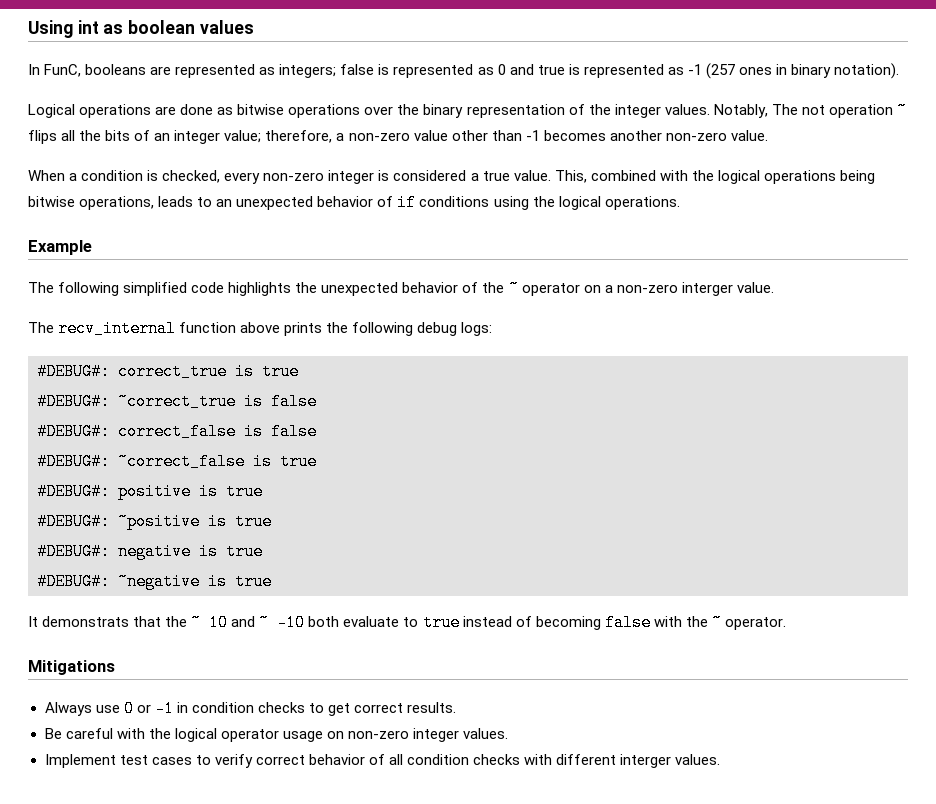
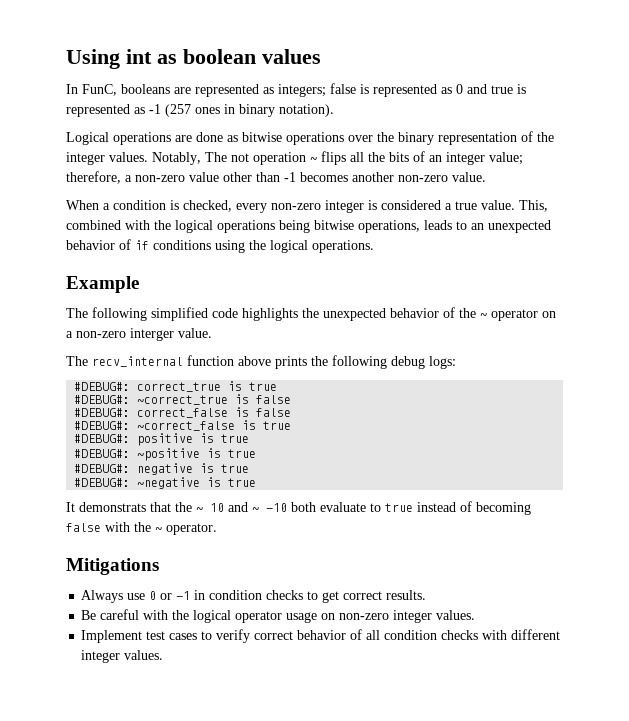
[620,754,672,768] interger -> [81,650,121,663] integer

